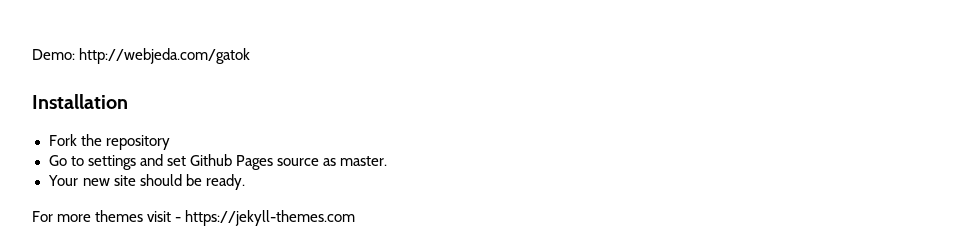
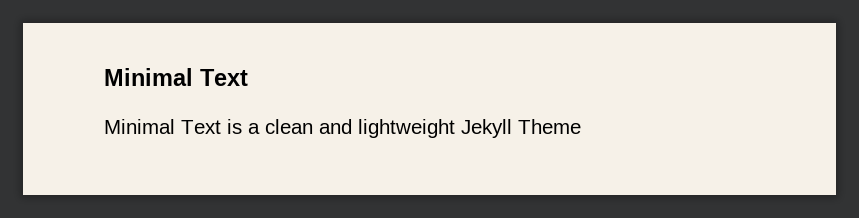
[32,48,251,64] [32,94,128,109] [48,134,170,150] [48,154,387,170] [47,174,245,190] [32,210,356,226] Demo: http://webjeda.com/gatok // Installation // Fork the repository // Go to settings and set Github Pages source as master. // Your new site should be ready. // For more themes visit - https://jekyll-themes.com -> [104,68,248,86] [104,119,581,138] Minimal Text // Minimal Text is a clean and lightweight Jekyll Theme

